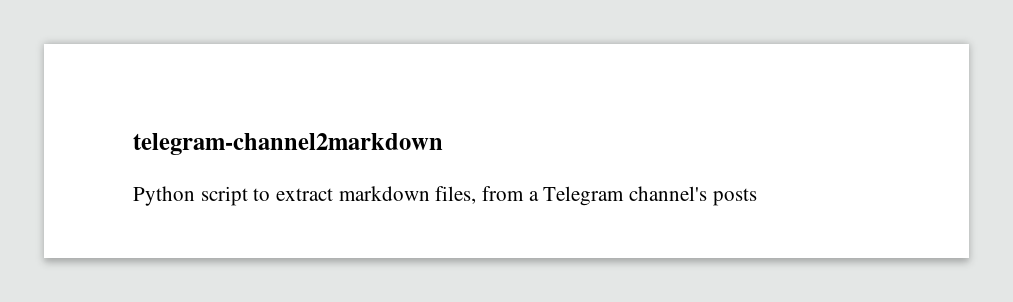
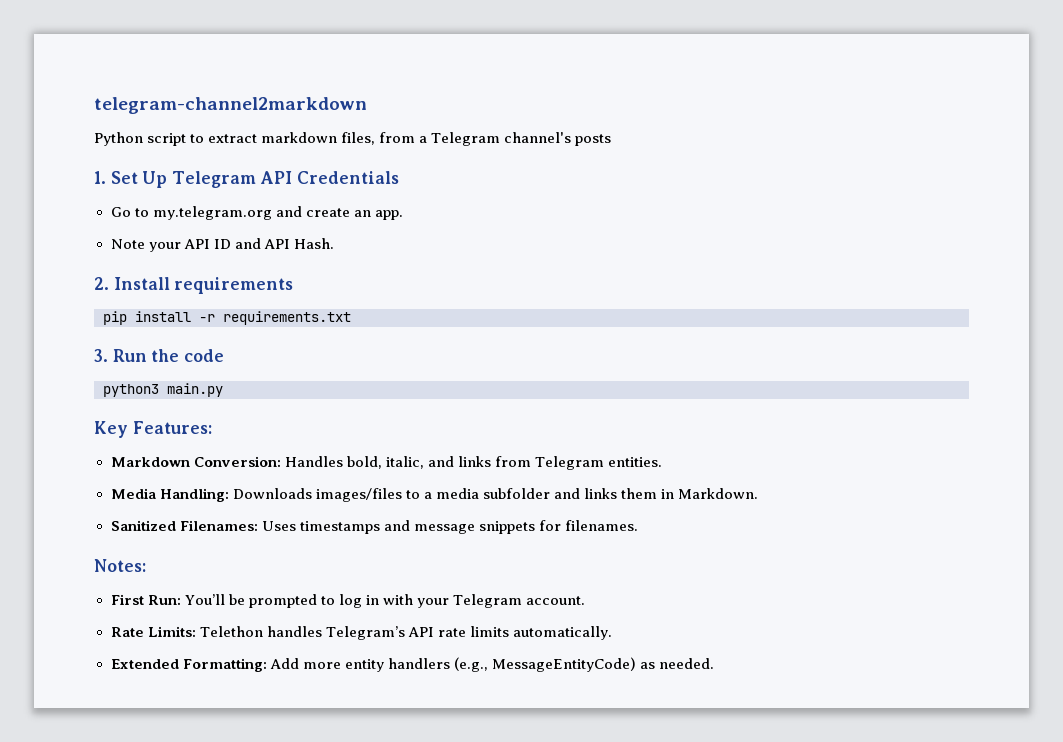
(757, 197) none -> [94,171,399,188] [110,206,403,220] [110,238,334,252] [94,277,294,294] [103,311,351,325] [94,349,225,362] [103,383,223,397] [94,421,212,438] [110,456,662,470] [110,488,759,502] [110,520,638,534] [94,559,146,572] [110,594,586,608] [110,626,612,640] [110,657,714,672] // 1. Set Up Telegram API Credentials // Go to my.telegram.org and create an app. // Note your API ID and API Hash. // 2. Install requirements // pip install -r requirements.txt // 3. Run the code // python3 main.py // Key Features: // Markdown Conversion: Handles bold, italic, and links from Telegram entities. // Media Handling: Downloads images/files to a media subfolder and links them in Markdown. // Sanitized Filenames: Uses timestamps and message snippets for filenames. // Notes: // First Run: You’ll be prompted to log in with your Telegram account. // Rate Limits: Telethon handles Telegram’s API rate limits automatically. // Extended Formatting: Add more entity handlers (e.g., MessageEntityCode) as needed.

